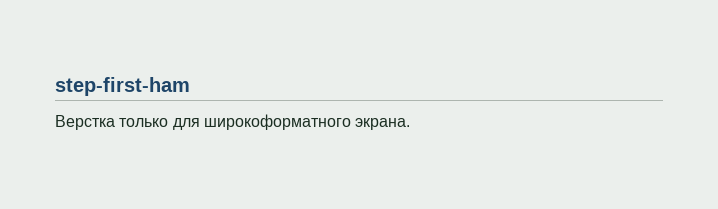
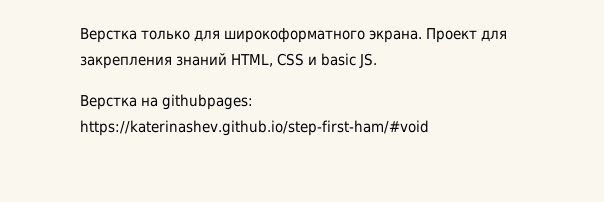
[55,77,190,96] step-first-ham // -> (80, 35) none
(411, 124) none -> [426,28,508,43] [80,53,378,69] [80,94,254,110] [80,120,429,136] Проект для закрепления знаний HTML, CSS и basic JS. // Верстка на githubpages: https://katerinashev.github.io/step-first-ham/#void

